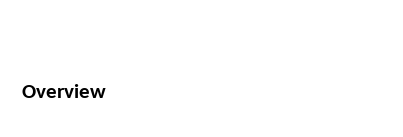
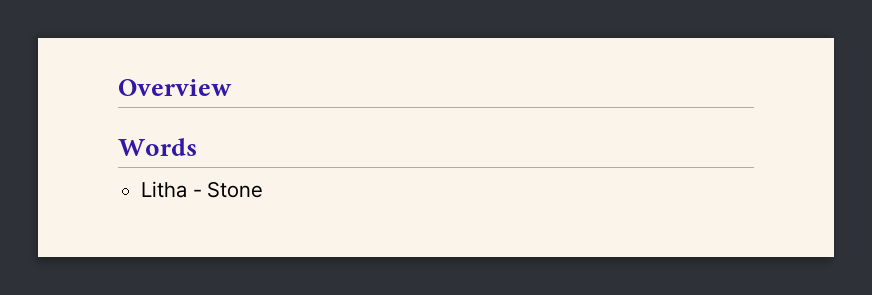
(106, 91) none -> [118,138,197,156] [141,181,264,198] // Words // Litha - Stone

